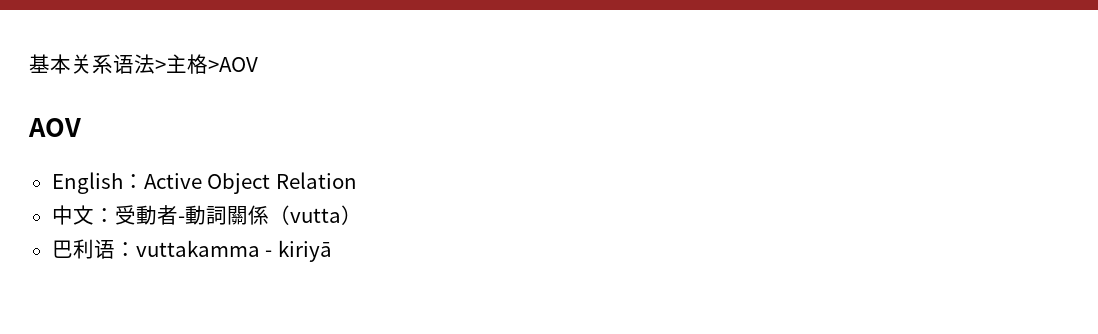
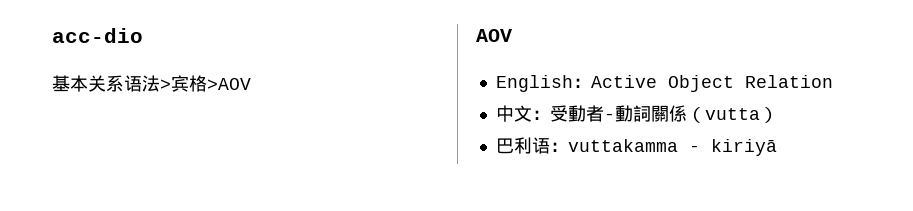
(29, 63) none -> [52,28,143,43] acc-dio //
[166,54,187,73] 主 -> [171,75,189,92] 宾

